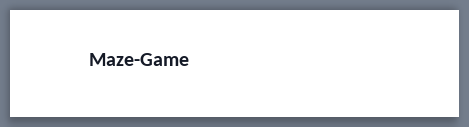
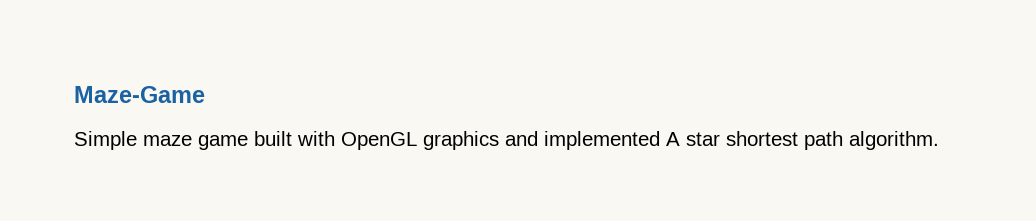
(189, 59) none -> [74,131,939,150] // Simple maze game built with OpenGL graphics and implemented A star shortest path algorithm.

